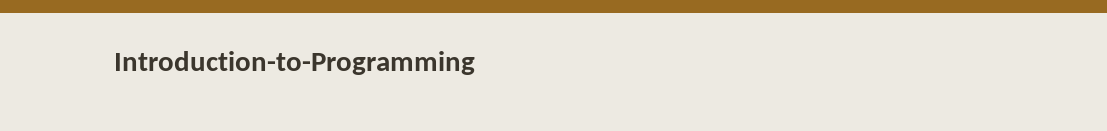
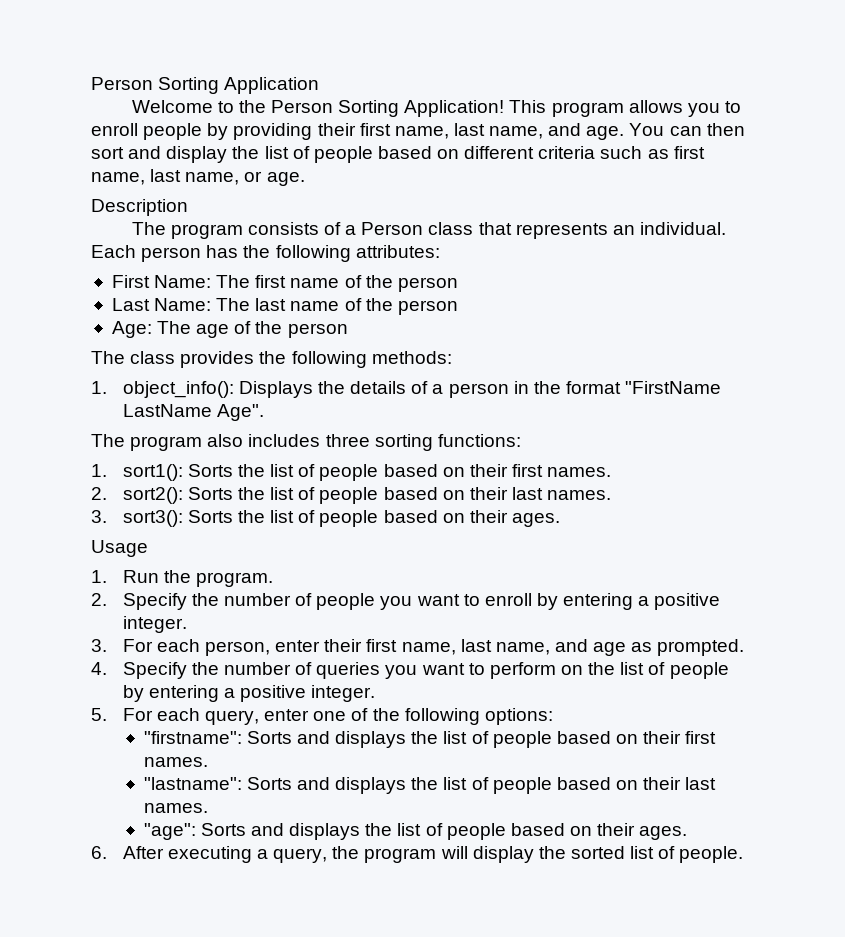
[114,51,475,75] Introduction-to-Programming -> [91,77,320,94] [131,100,741,117] [91,123,745,140] [91,146,705,163] [91,169,305,186] [91,199,188,216] [131,222,726,239] [91,245,440,262] [111,275,458,292] [111,298,458,315] [111,321,348,338] [91,351,452,368] [91,381,722,398] [122,404,264,421] [91,434,521,451] [91,464,612,481] [91,487,612,504] [91,510,561,527] [91,540,148,557] [91,570,274,587] [91,593,721,610] [122,616,187,633] [91,639,745,656] [91,662,729,679] [122,685,376,702] [91,708,553,725] [143,731,717,748] [143,757,208,767] [143,777,717,794] [143,803,208,813] [143,823,688,840] [91,846,744,863] Person Sorting Application // Welcome to the Person Sorting Application! This program allows you to enroll people by providing their first name, last name, and age. You can then sort and display the list of people based on different criteria such as first name, last name, or age. // Description // The program consists of a Person class that represents an individual. Each person has the following attributes: // First Name: The first name of the person // Last Name: The last name of the person // Age: The age of the person // The class provides the following methods: // 1. object_info(): Displays the details of a person in the format "FirstName LastName Age". // The program also includes three sorting functions: // 1. sort1(): Sorts the list of people based on their first names. // 2. sort2(): Sorts the list of people based on their last names. // 3. sort3(): Sorts the list of people based on their ages. // Usage // 1. Run the program. // 2. Specify the number of people you want to enroll by entering a positive integer. // 3. For each person, enter their first name, last name, and age as prompted. // 4. Specify the number of queries you want to perform on the list of people by entering a positive integer. // 5. For each query, enter one of the following options: // "firstname": Sorts and displays the list of people based on their first names. // "lastname": Sorts and displays the list of people based on their last names. // "age": Sorts and displays the list of people based on their ages. // 6. After executing a query, the program will display the sorted list of people.

